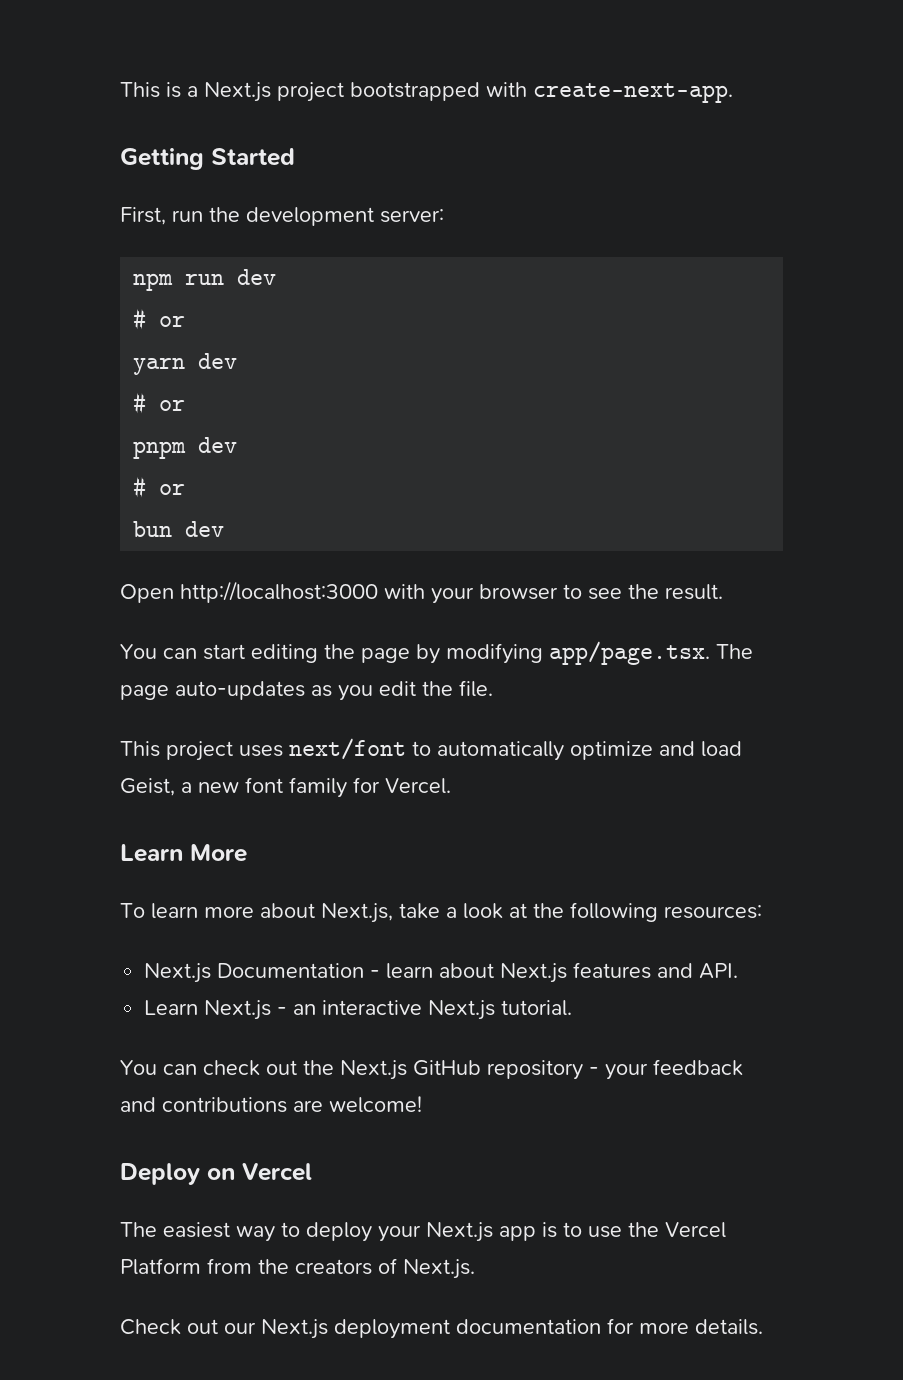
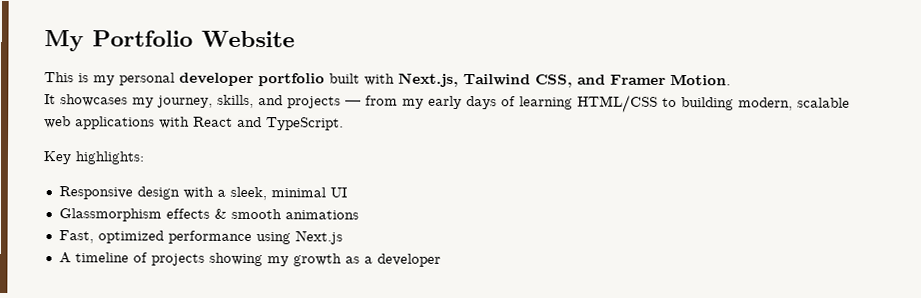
[120,82,733,103] [120,148,295,170] [120,207,444,226] [133,269,277,291] [133,308,186,330] [133,353,238,375] [133,392,186,414] [133,437,238,459] [133,476,186,498] [133,521,225,537] [120,581,723,604] [120,641,753,665] [120,680,493,701] [120,738,742,761] [120,777,451,798] [120,844,247,862] [120,902,762,923] [144,962,739,983] [144,1000,573,1020] [120,1059,743,1080] [120,1096,422,1113] [120,1163,312,1185] [120,1222,726,1242] [120,1258,475,1279] [120,1318,763,1339] This is a Next.js project bootstrapped with create-next-app. // Getting Started // First, run the development server: // npm run dev // # or // yarn dev // # or // pnpm dev // # or // bun dev // Open http://localhost:3000 with your browser to see the result. // You can start editing the page by modifying app/page.tsx. The page auto-updates as you edit the file. // This project uses next/font to automatically optimize and load Geist, a new font family for Vercel. // Learn More // To learn more about Next.js, take a look at the following resources: // Next.js Documentation - learn about Next.js features and API. // Learn Next.js - an interactive Next.js tutorial. // You can check out the Next.js GitHub repository - your feedback and contributions are welcome! // Deploy on Vercel // The easiest way to deploy your Next.js app is to use the Vercel Platform from the creators of Next.js. // Check out our Next.js deployment documentation for more details. -> [44,30,295,52] [44,72,731,88] [44,94,850,113] [44,116,344,131] [43,151,144,165] [58,186,347,201] [58,208,359,222] [58,230,343,245] [58,252,441,267] My Portfolio Website // This is my personal developer portfolio built with Next.js, Tailwind CSS, and Framer Motion. // It showcases my journey, skills, and projects — from my early days of learning HTML/CSS to building modern, scalable web applications with React and TypeScript. // Key highlights: // Responsive design with a sleek, minimal UI // Glassmorphism effects & smooth animations // Fast, optimized performance using Next.js // A timeline of projects showing my growth as a developer

